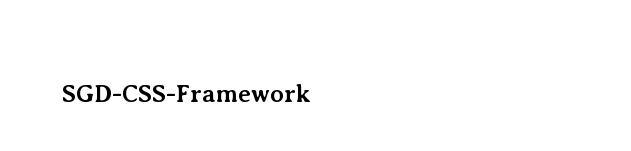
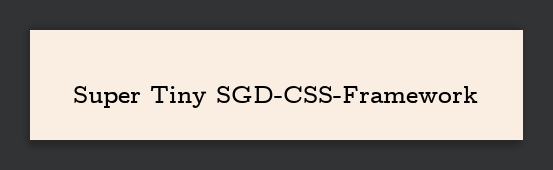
(62, 93) none -> [73,86,207,108] Super Tiny

